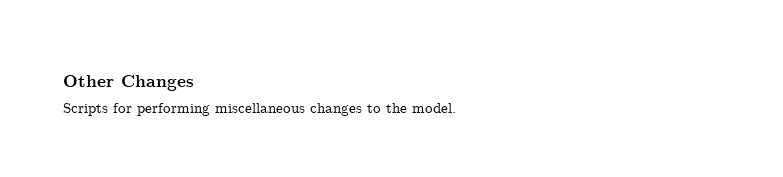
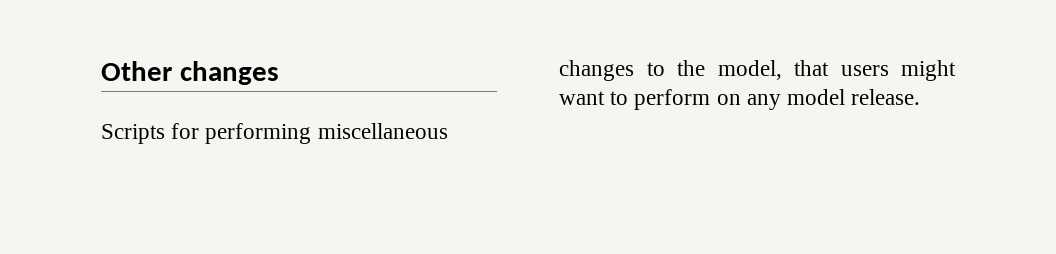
[121,75,194,91] Changes -> [179,61,279,85] changes
[412,103,456,113] model. -> [717,60,956,81] [559,89,921,110] model, that users might want to perform on any model release.

